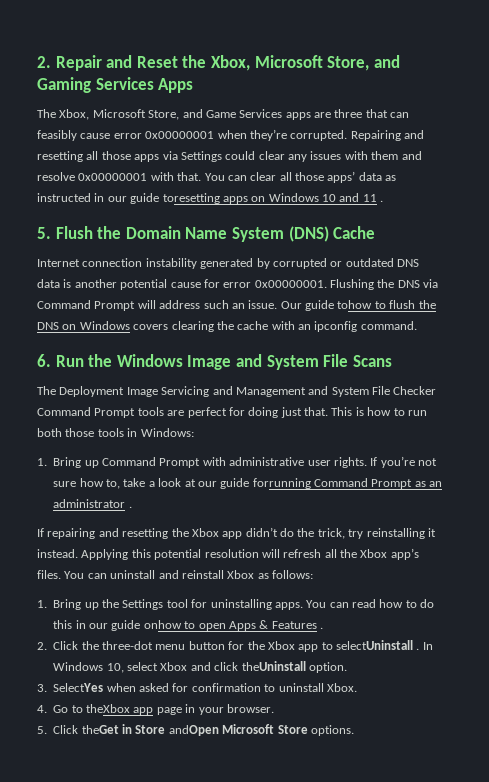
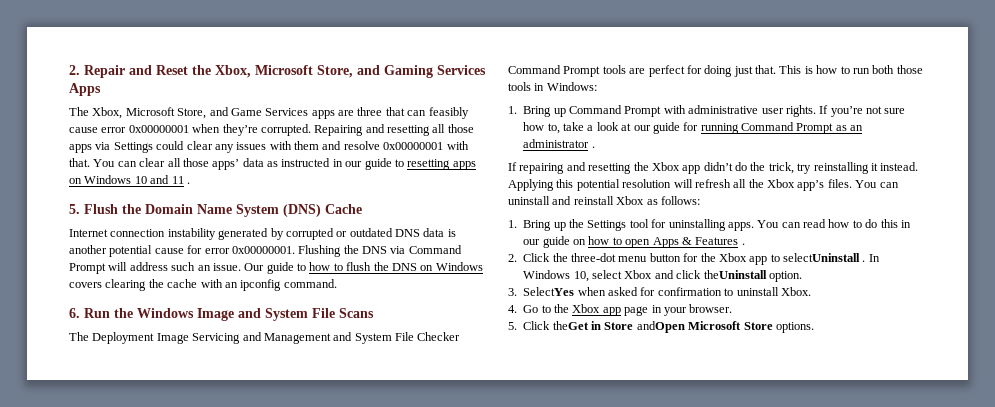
[162,193,220,204] toresetting -> [394,159,451,170] to resetting
[337,300,373,309] tohow -> [297,262,331,271] to how
[252,478,311,489] forrunning -> [683,122,739,134] for running
[143,620,182,629] onhow -> [573,236,610,245] on how
[86,704,130,713] theXbox -> [554,304,601,313] the Xbox

